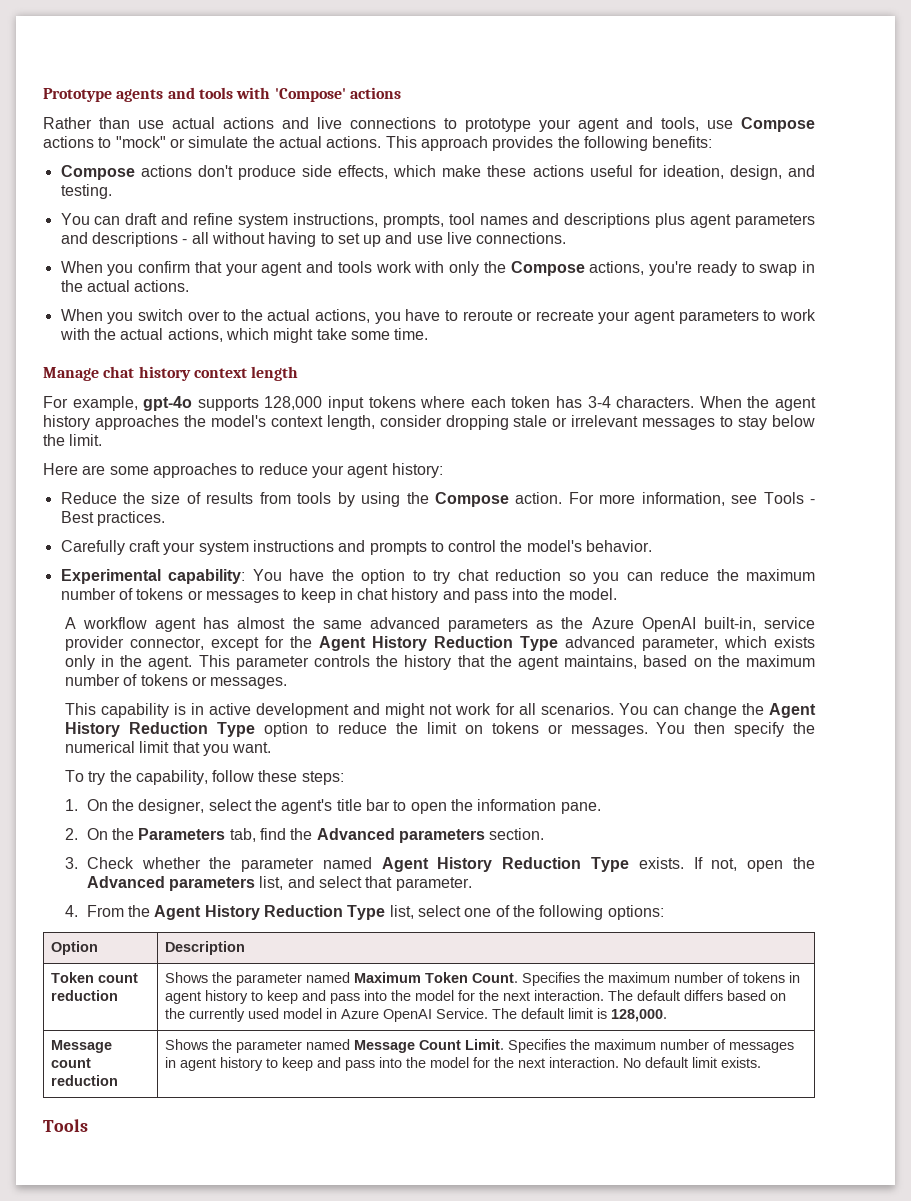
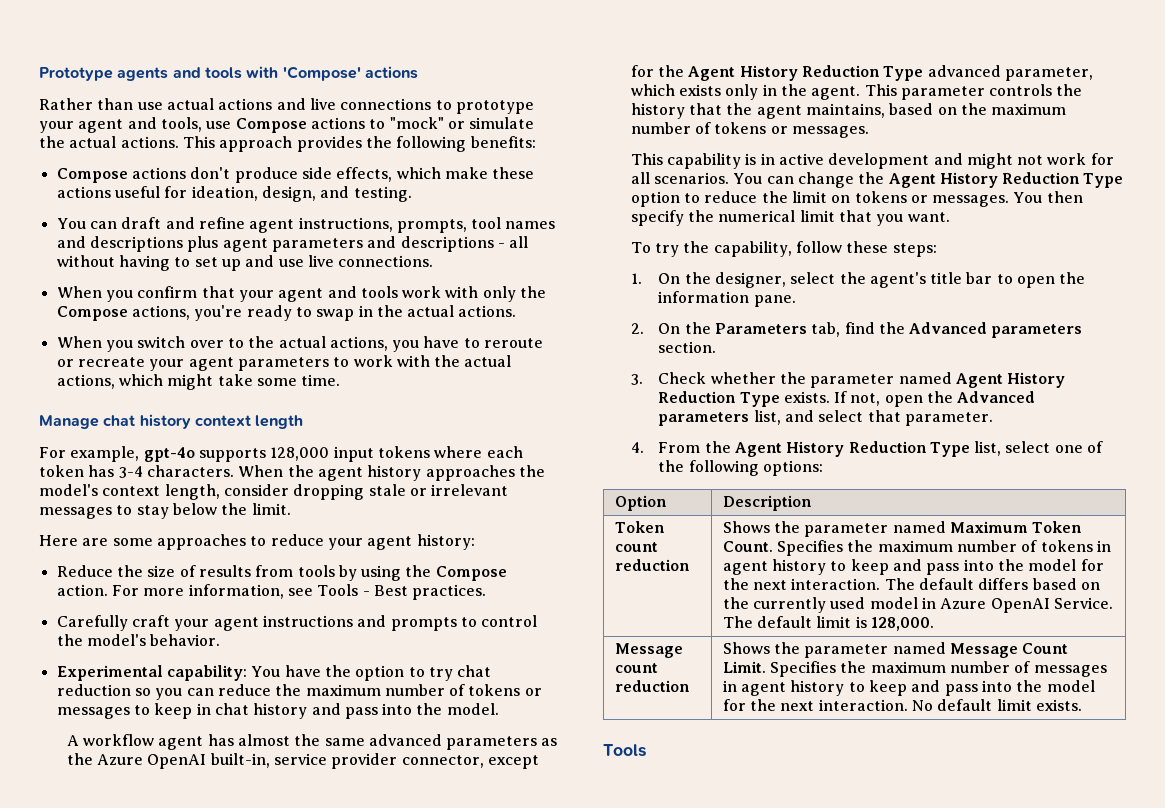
[238,214,289,228] system -> [249,219,295,233] agent
[198,541,249,555] system -> [213,617,259,631] agent

